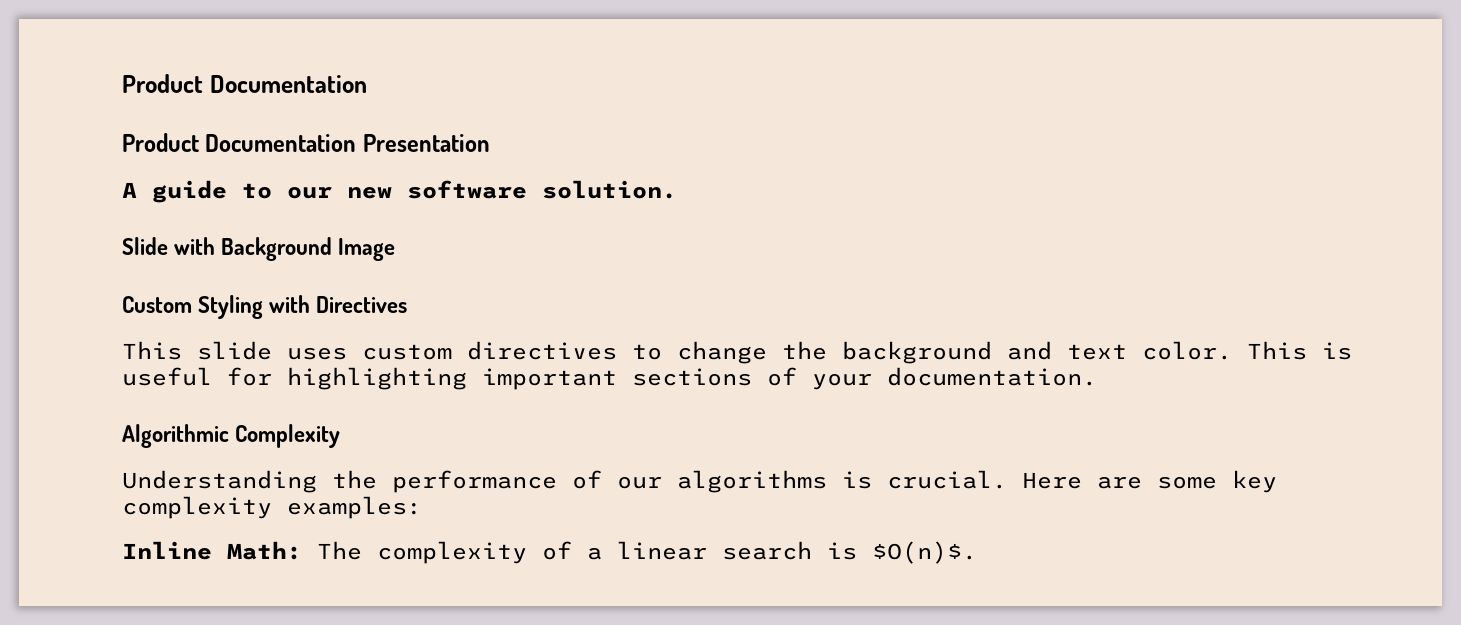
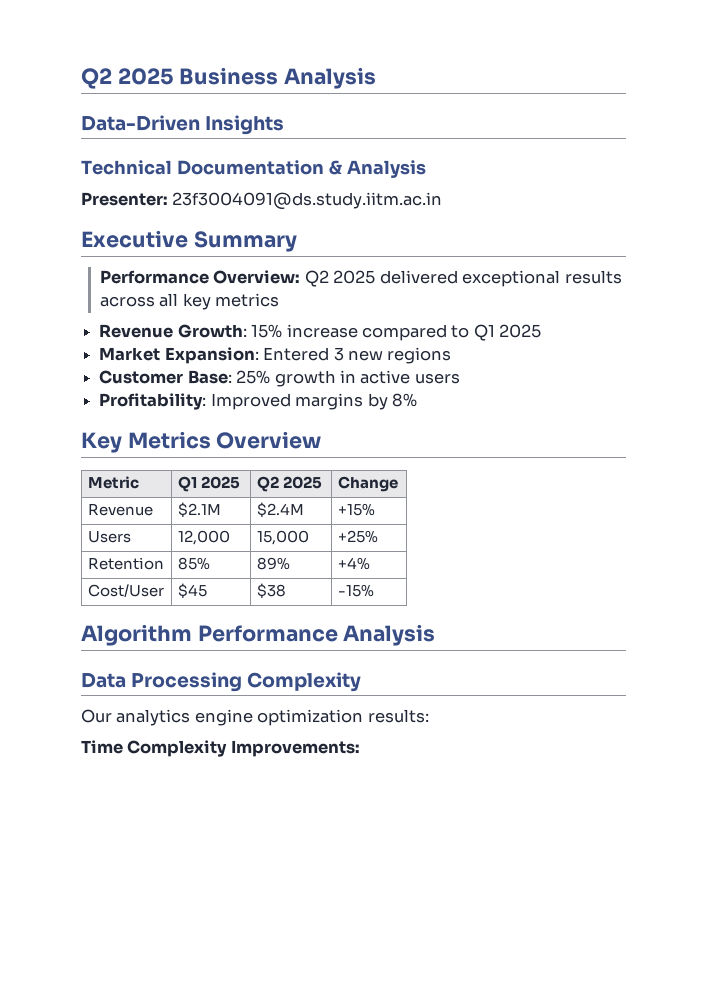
[122,74,367,93] [122,133,490,152] [122,180,677,203] [122,237,396,261] [122,295,408,319] [122,341,1352,364] [122,367,1097,390] [122,424,341,448] [122,470,1277,493] [122,496,422,519] [122,541,977,564] Product Documentation // Product Documentation Presentation // A guide to our new software solution. // Slide with Background Image // Custom Styling with Directives // This slide uses custom directives to change the background and text color. This is useful for highlighting important sections of your documentation. // Algorithmic Complexity // Understanding the performance of our algorithms is crucial. Here are some key complexity examples: // Inline Math: The complexity of a linear search is $O(n)$. -> [81,67,377,89] [81,115,285,135] [81,160,426,178] [81,192,443,210] [81,230,297,252] [100,270,622,287] [100,293,280,310] [99,324,542,341] [99,347,452,364] [99,370,460,387] [99,393,417,410] [81,431,322,453] [87,476,139,489] [177,476,240,492] [256,476,322,492] [337,476,398,492] [87,504,153,516] [177,502,221,517] [256,502,304,517] [337,503,375,516] [87,531,131,543] [177,530,230,545] [256,530,309,545] [337,530,378,543] [87,557,164,570] [177,557,210,570] [256,557,290,570] [337,557,370,570] [87,584,164,597] [177,583,207,598] [256,583,286,598] [337,584,374,597] [81,624,436,646] [81,672,362,692] [81,709,429,726] [81,740,360,757] Q2 2025 Business Analysis // Data-Driven Insights // Technical Documentation & Analysis // Presenter: 23f3004091@ds.study.iitm.ac.in // Executive Summary // Performance Overview: Q2 2025 delivered exceptional results across all key metrics // Revenue Growth: 15% increase compared to Q1 2025 // Market Expansion: Entered 3 new regions // Customer Base: 25% growth in active users // Profitability: Improved margins by 8% // Key Metrics Overview // Metric | Q1 2025 | Q2 2025 | Change // Revenue | $2.1M | $2.4M | +15% // Users | 12,000 | 15,000 | +25% // Retention | 85% | 89% | +4% // Cost/User | $45 | $38 | -15% // Algorithm Performance Analysis // Data Processing Complexity // Our analytics engine optimization results: // Time Complexity Improvements:

